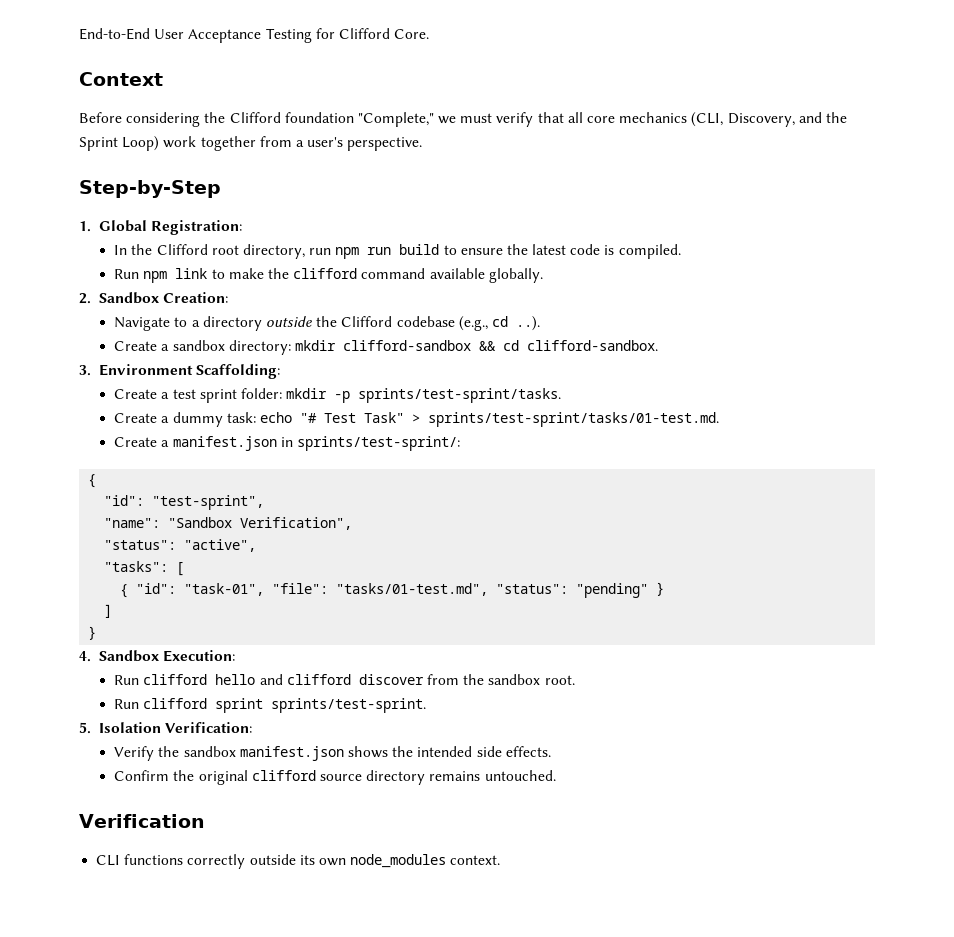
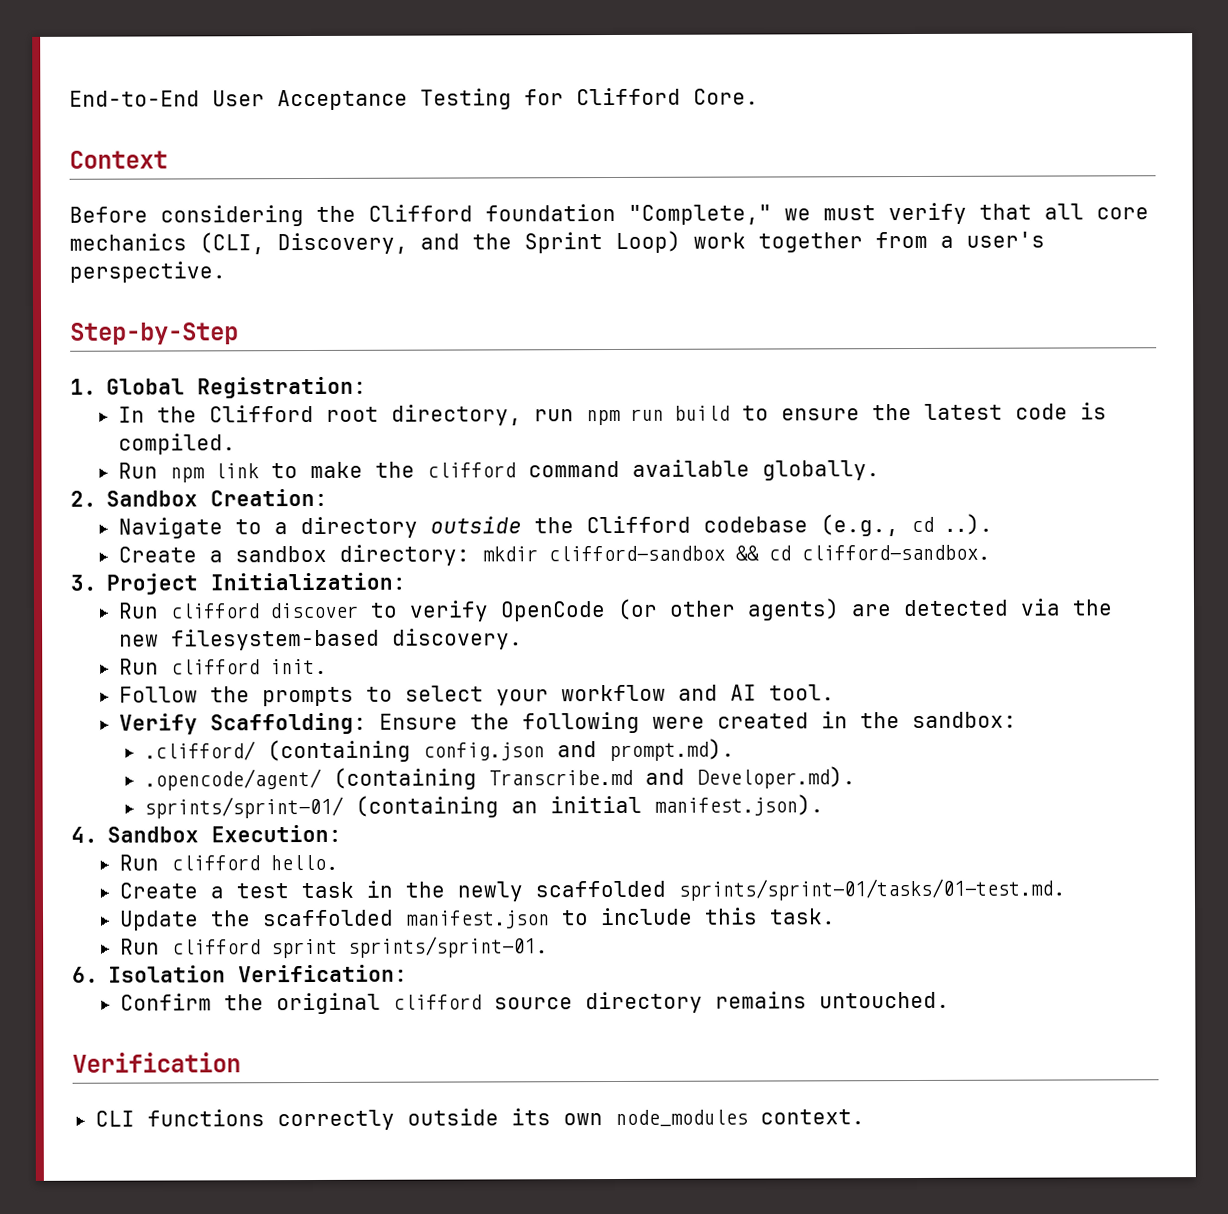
[98,364,280,379] [114,388,562,403] [114,412,719,427] [114,436,460,451] [88,474,97,488] [104,495,265,510] [104,517,353,530] [104,539,257,552] [104,561,185,576] [120,582,665,598] [104,604,113,618] [88,626,97,640] Environment Scaffolding: // Create a test sprint folder: mkdir -p sprints/test-sprint/tasks. // Create a dummy task: echo "# Test Task" > sprints/test-sprint/tasks/01-test.md. // Create a manifest.json in sprints/test-sprint/: // { // "id": "test-sprint", // "name": "Sandbox Verification", // "status": "active", // "tasks": [ // { "id": "task-01", "file": "tasks/01-test.md", "status": "pending" } // ] // } -> [106,572,407,595] [117,598,1113,622] [118,628,523,651] [118,658,328,675] [118,684,835,707] [118,711,1017,735] [143,738,735,763] [143,766,856,791] [143,794,824,819] Project Initialization: // Run clifford discover to verify OpenCode (or other agents) are detected via the new filesystem-based discovery. // Run clifford init. // Follow the prompts to select your workflow and AI tool. // Verify Scaffolding: Ensure the following were created in the sandbox: // .clifford/ (containing config.json and prompt.md). // .opencode/agent/ (containing Transcribe.md and Developer.md). // sprints/sprint-01/ (containing an initial manifest.json).
[215,674,575,685] hello and clifford discover from the sandbox root. -> [269,854,339,871] [118,878,1066,902] [119,907,836,931] hello. // Create a test task in the newly scaffolded sprints/sprint-01/tasks/01-test.md. // Update the scaffolded manifest.json to include this task.
[271,698,427,713] [79,722,91,734] sprints/test-sprint. // 5. -> [347,936,549,958] [72,966,99,983] sprints/sprint-01. // 6.
[114,746,551,761] // Verify the sandbox manifest.json shows the intended side effects. -> (409, 973) none

